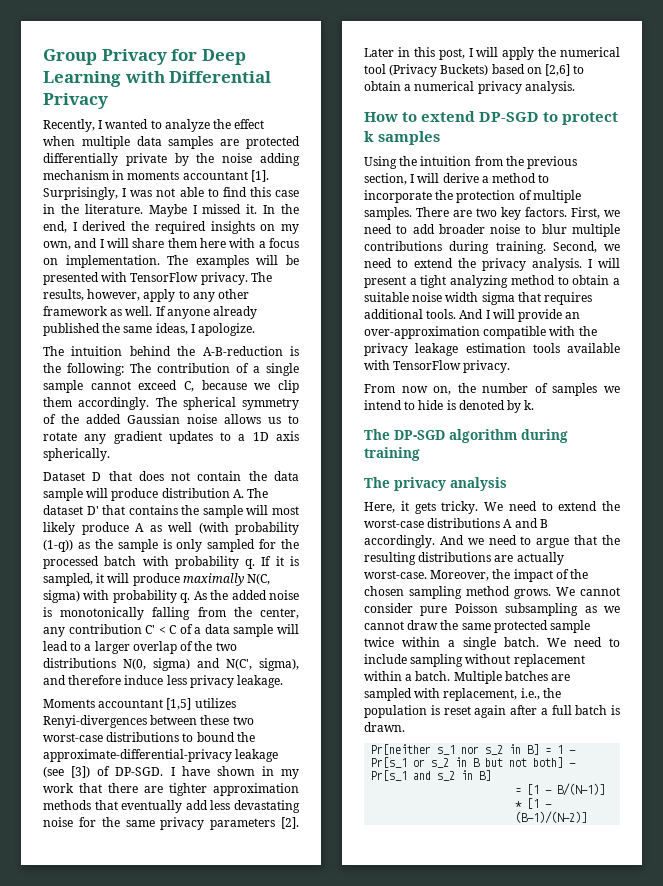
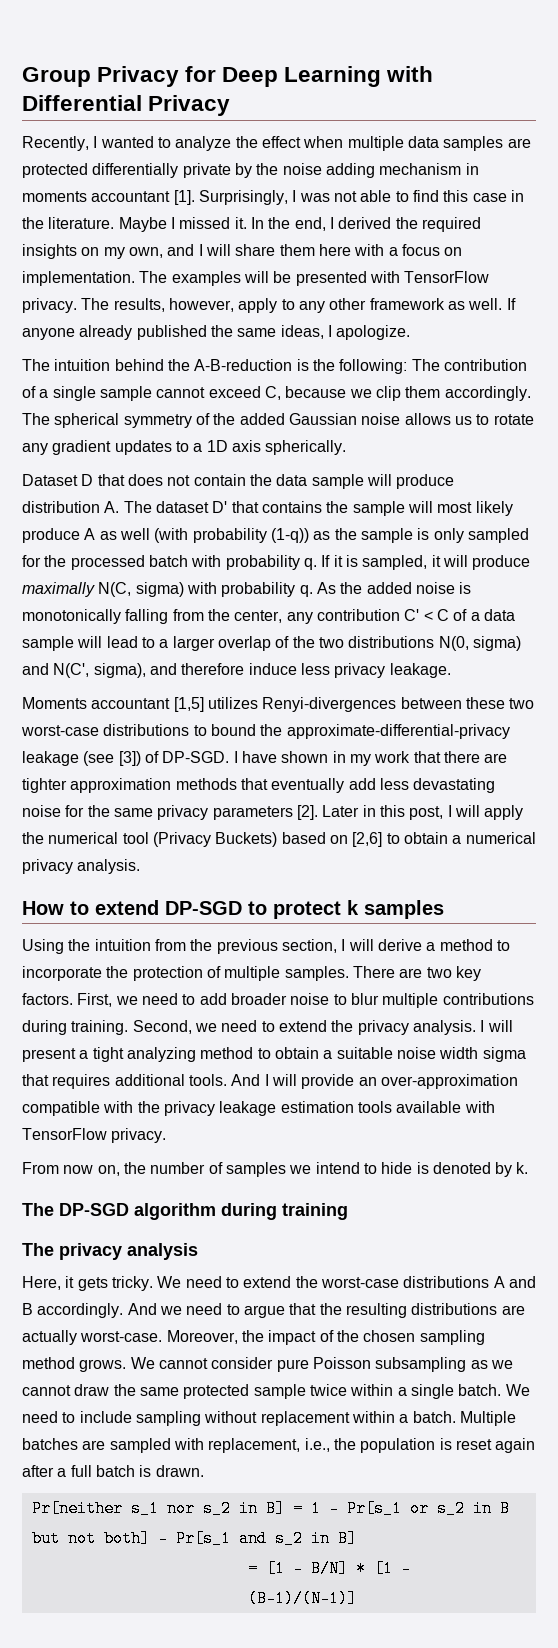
[557,783,606,796] B/(N-1)] -> [310,1560,348,1577] B/N]
[515,811,588,824] (B-1)/(N-2)] -> [247,1590,357,1607] (B-1)/(N-1)]

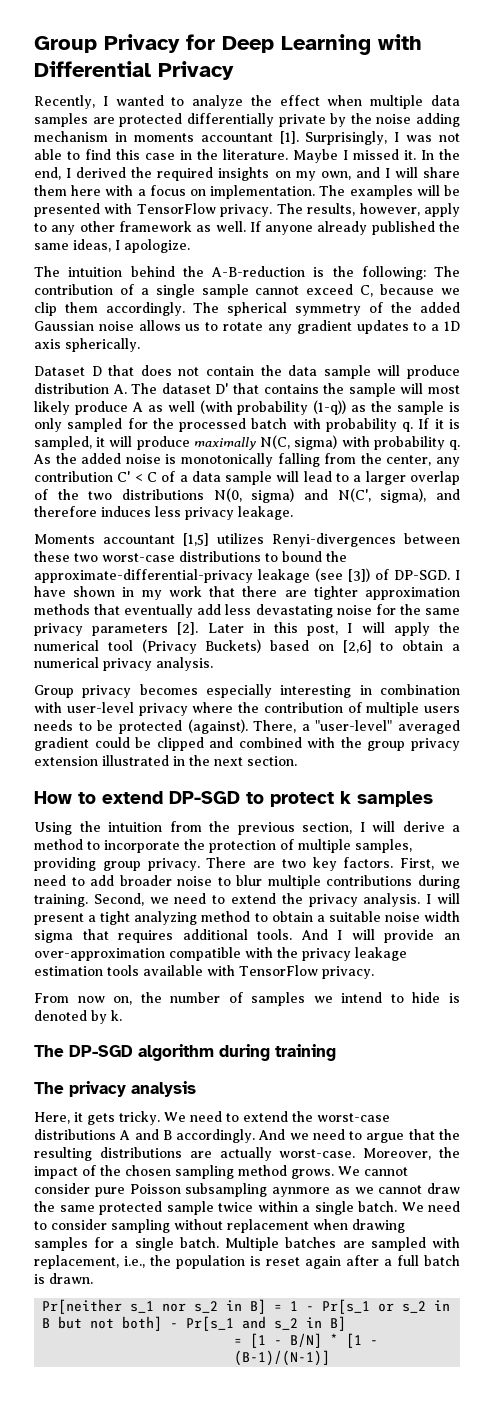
[248,663,297,675] induce -> [101,506,151,517] induces
(141, 866) none -> [34,684,460,698] [34,702,460,716] [34,719,460,734] [34,737,460,751] [34,755,297,766] // Group privacy becomes especially interesting in combination with user-level privacy where the contribution of multiple users needs to be protected (against). There, a "user-level" averaged gradient could be clipped and combined with the group privacy extension illustrated in the next section.
[284,966,349,981] samples. -> [355,839,412,853] [34,857,200,871] samples, providing group privacy.
(467, 1364) none -> [272,1187,330,1197] aynmore
[79,1411,132,1423] include -> [51,1219,107,1230] consider
[351,1411,409,1423] within a -> [313,1219,405,1233] [34,1237,174,1251] when drawing samples for a single

